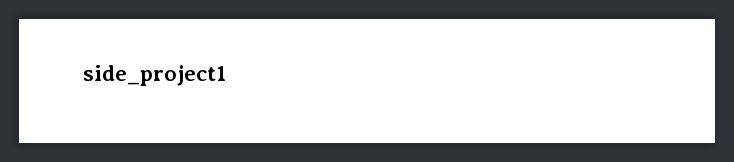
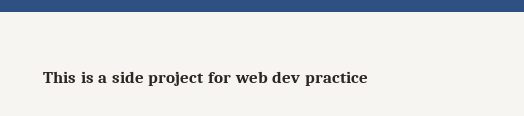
[83,65,226,86] side_project1 -> [43,71,368,86] This is a side project for web dev practice

